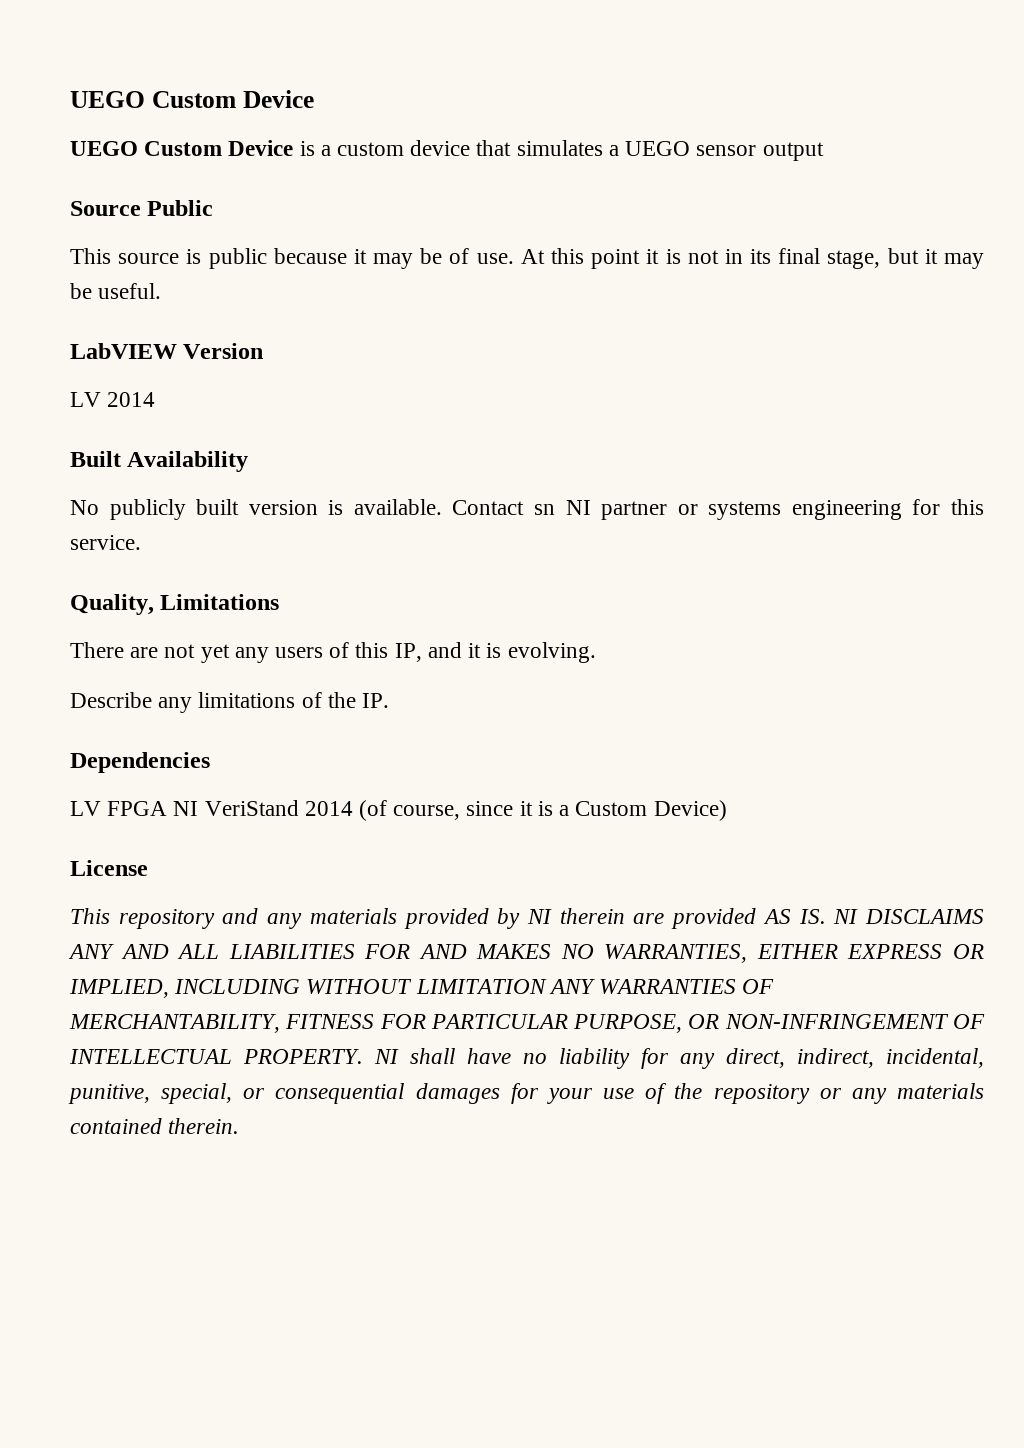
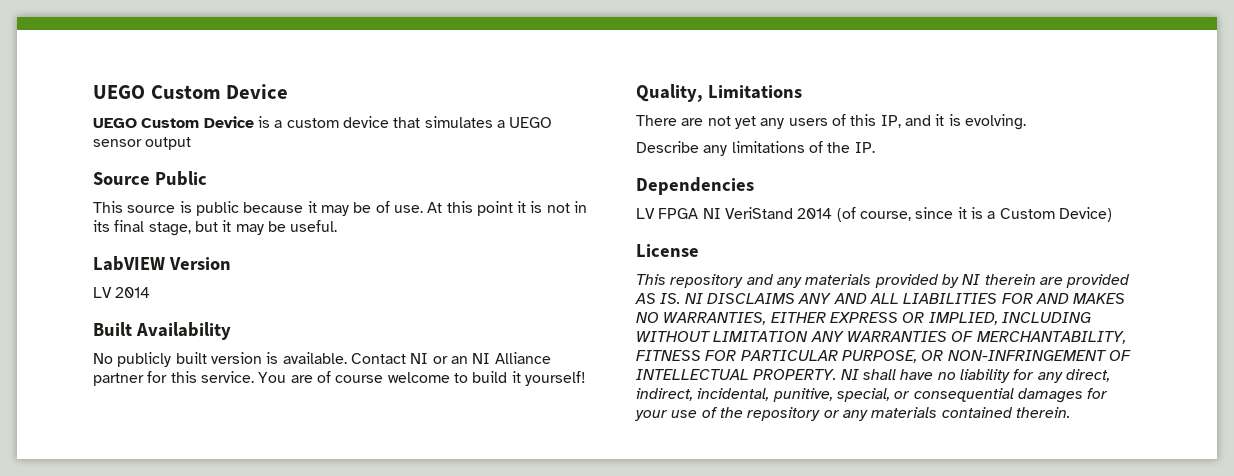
[534,499,984,520] [70,535,141,550] sn NI partner or systems engineering for this service. -> [410,352,551,364] [93,371,586,386] NI or an NI Alliance partner for this service. You are of course welcome to build it yourself!

